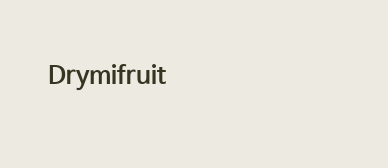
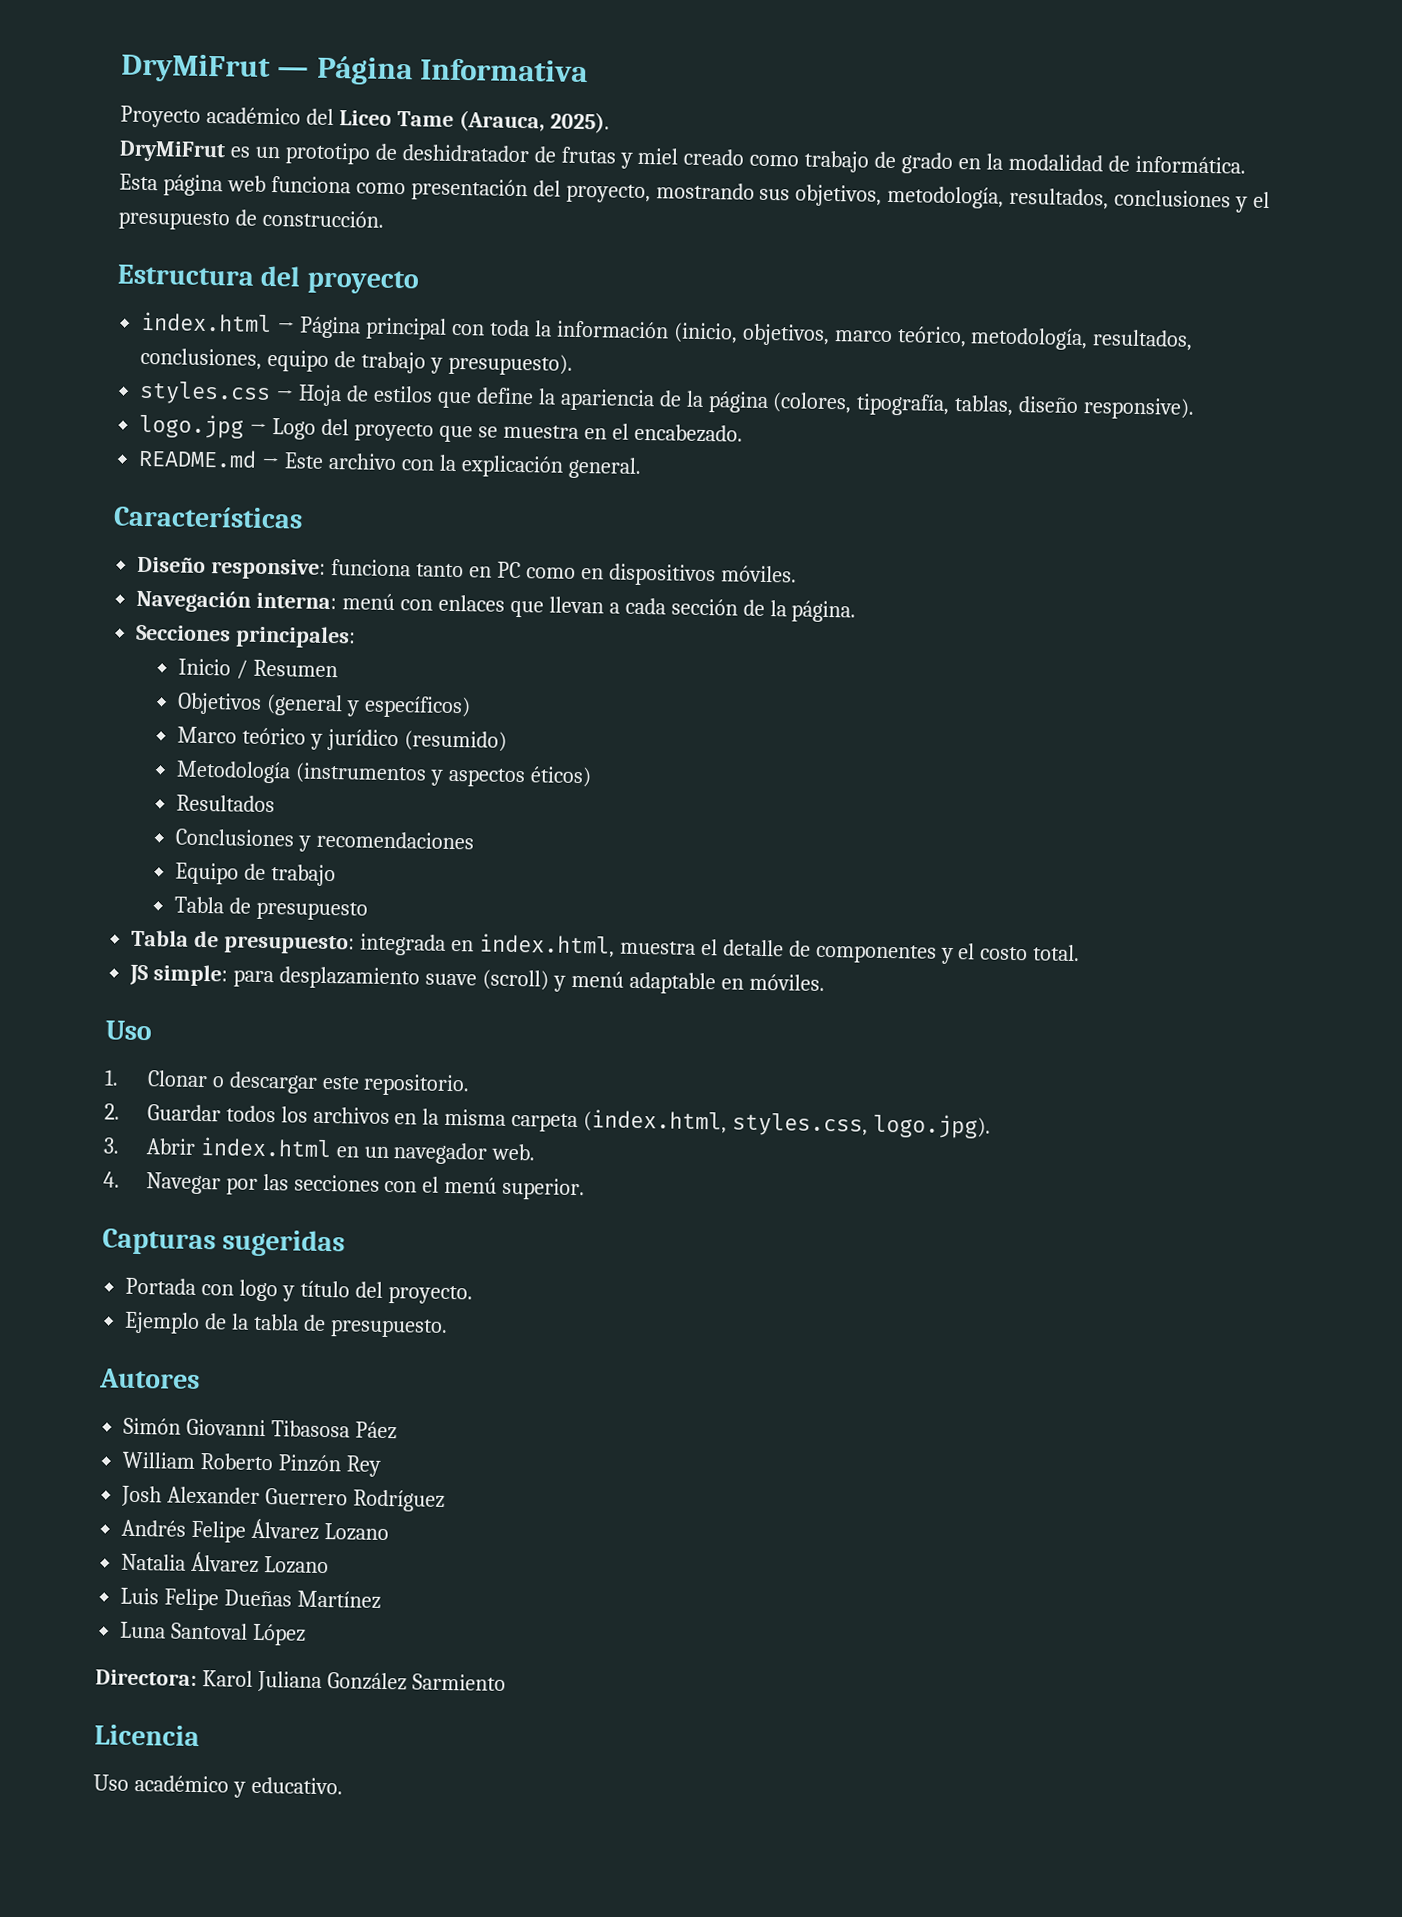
[48,64,166,91] Drymifruit -> [121,53,589,86] [120,105,610,134] [119,140,1246,174] [119,173,1271,213] [118,209,384,231] [117,264,419,295] [141,311,1194,351] [140,347,573,376] [139,380,1196,420] [139,413,743,443] [138,448,642,479] [113,505,303,529] [137,556,797,587] [136,589,857,623] [136,624,357,649] [177,658,338,679] [176,692,471,719] [176,726,507,752] [175,760,592,788] [175,794,275,813] [174,828,474,852] [174,862,336,887] [173,896,368,921] [131,929,1081,965] [129,964,825,995] [105,1020,152,1041] [104,1069,471,1097] [104,1103,992,1139] [103,1136,536,1165] [103,1171,586,1201] [102,1228,346,1258] [125,1277,473,1305] [124,1311,448,1338] [99,1368,200,1389] [123,1417,398,1440] [122,1451,382,1477] [121,1485,446,1512] [121,1518,390,1543] [121,1551,330,1575] [120,1587,382,1611] [120,1621,307,1646] [95,1669,506,1692] [94,1724,200,1747] [93,1774,343,1798] DryMiFrut — Página Informativa // Proyecto académico del Liceo Tame (Arauca, 2025). // DryMiFrut es un prototipo de deshidratador de frutas y miel creado como trabajo de grado en la modalidad de informática. // Esta página web funciona como presentación del proyecto, mostrando sus objetivos, metodología, resultados, conclusiones y el presupuesto de construcción. // Estructura del proyecto // index.html → Página principal con toda la información (inicio, objetivos, marco teórico, metodología, resultados, conclusiones, equipo de trabajo y presupuesto). // styles.css → Hoja de estilos que define la apariencia de la página (colores, tipografía, tablas, diseño responsive). // logo.jpg → Logo del proyecto que se muestra en el encabezado. // README.md → Este archivo con la explicación general. // Características // Diseño responsive: funciona tanto en PC como en dispositivos móviles. // Navegación interna: menú con enlaces que llevan a cada sección de la página. // Secciones principales: // Inicio / Resumen // Objetivos (general y específicos) // Marco teórico y jurídico (resumido) // Metodología (instrumentos y aspectos éticos) // Resultados // Conclusiones y recomendaciones // Equipo de trabajo // Tabla de presupuesto // Tabla de presupuesto: integrada en index.html, muestra el detalle de componentes y el costo total. // JS simple: para desplazamiento suave (scroll) y menú adaptable en móviles. // Uso // 1. Clonar o descargar este repositorio. // 2. Guardar todos los archivos en la misma carpeta (index.html, styles.css, logo.jpg). // 3. Abrir index.html en un navegador web. // 4. Navegar por las secciones con el menú superior. // Capturas sugeridas // Portada con logo y título del proyecto. // Ejemplo de la tabla de presupuesto. // Autores // Simón Giovanni Tibasosa Páez // William Roberto Pinzón Rey // Josh Alexander Guerrero Rodríguez // Andrés Felipe Álvarez Lozano // Natalia Álvarez Lozano // Luis Felipe Dueñas Martínez // Luna Santoval López // Directora: Karol Juliana González Sarmiento // Licencia // Uso académico y educativo.

